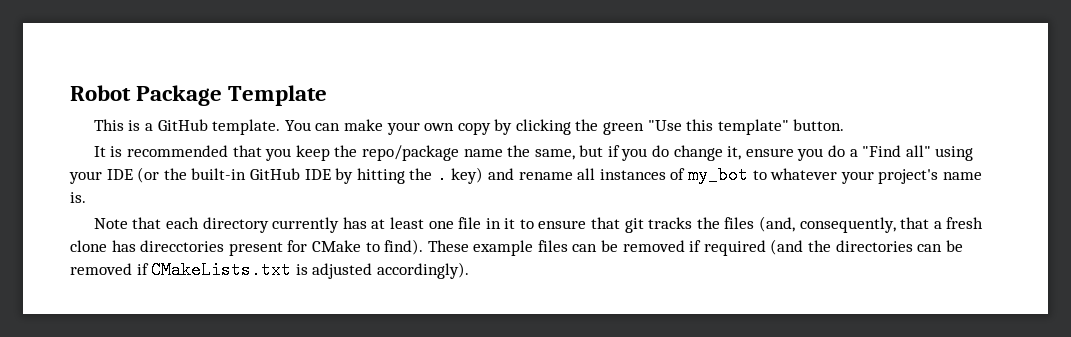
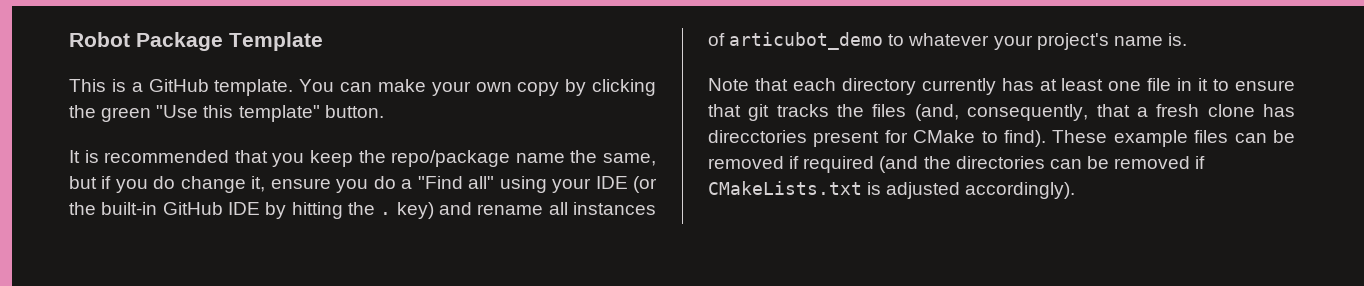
[688,166,749,184] my_bot -> [729,32,884,50] articubot_demo

